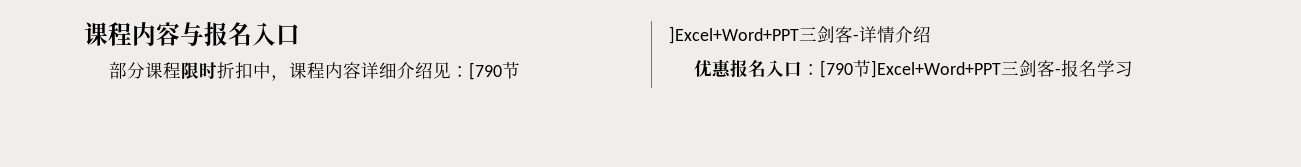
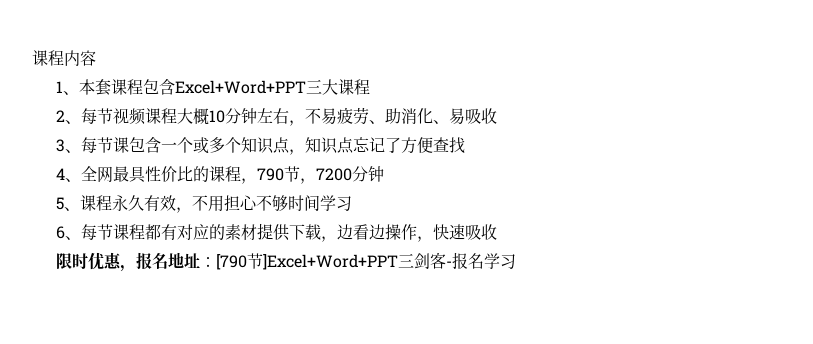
[84,22,300,46] [109,62,521,81] [669,26,931,44] [694,59,803,78] 课程内容与报名入口 // 部分课程限时折扣中，课程内容详细介绍见：[790节]Excel+Word+PPT三剑客-详情介绍 // 优惠报名入口 -> [32,50,96,66] [55,79,370,96] [55,107,497,126] [55,137,465,155] [55,166,384,184] [55,195,352,213] [55,223,497,242] [55,252,200,272] 课程内容 // 1、本套课程包含Excel+Word+PPT三大课程 // 2、每节视频课程大概10分钟左右，不易疲劳、助消化、易吸收 // 3、每节课包含一个或多个知识点，知识点忘记了方便查找 // 4、全网最具性价比的课程，790节，7200分钟 // 5、课程永久有效，不用担心不够时间学习 // 6、每节课程都有对应的素材提供下载，边看边操作，快速吸收 // 限时优惠，报名地址

